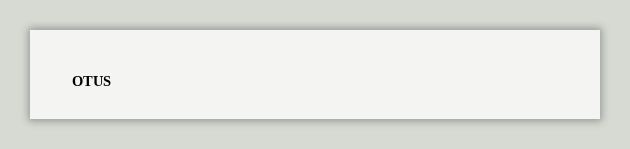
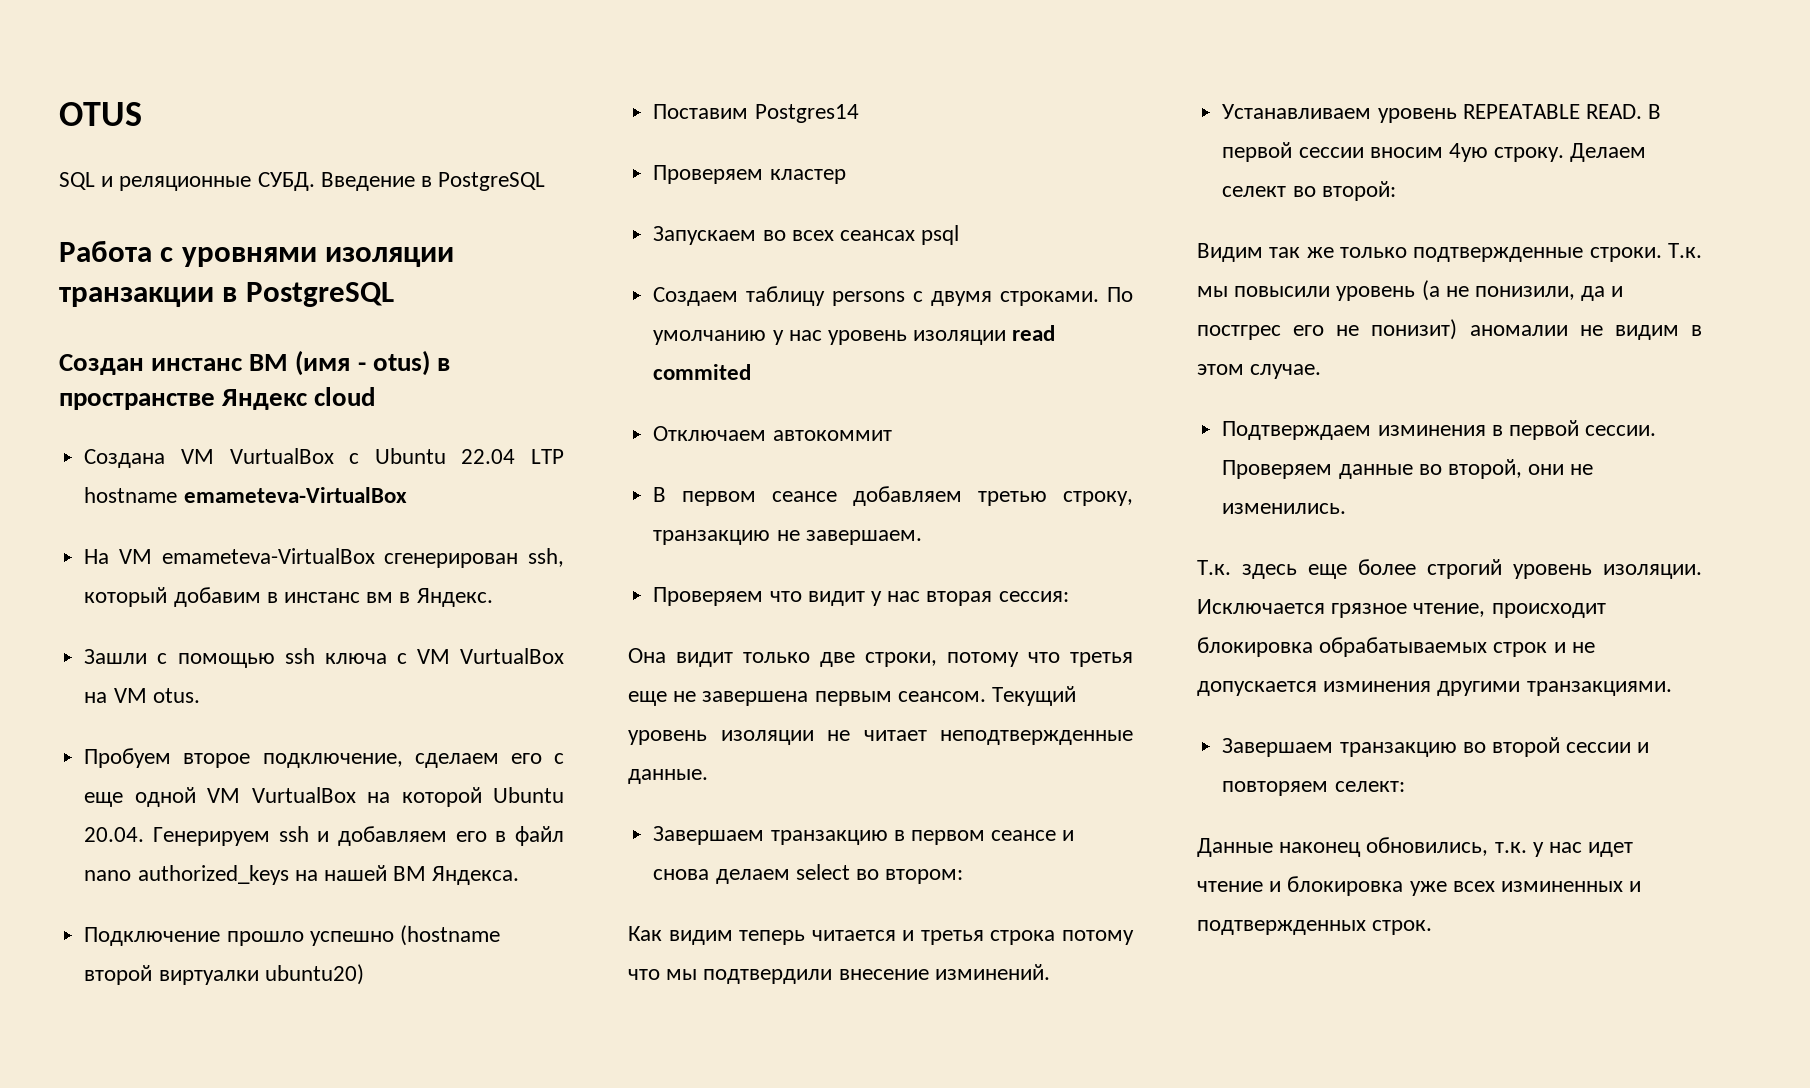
(111, 81) none -> [59,172,546,191] [59,240,455,267] [59,282,394,307] [59,350,450,376] [59,387,376,410] [84,448,564,468] [84,487,407,503] [84,548,564,568] [84,587,493,607] [84,648,564,668] [84,688,200,703] [84,748,564,768] [84,787,564,807] [84,826,564,846] [84,865,520,885] [84,925,500,946] [84,964,364,985] [653,104,859,123] [653,165,846,184] [653,225,960,245] [653,286,1133,306] [653,325,1056,345] [653,364,752,380] [653,426,892,441] [653,486,1133,506] [653,530,922,545] [653,587,1069,606] [628,648,1133,667] [628,686,1077,706] [628,730,1133,745] [628,769,708,784] [653,826,1075,845] [653,864,964,884] [628,926,1134,945] [628,964,1050,984] [1222,104,1662,123] [1222,142,1647,162] [1222,181,1396,201] [1197,243,1702,262] [1197,280,1624,301] [1197,319,1702,340] [1197,364,1322,379] [1222,420,1657,440] [1222,459,1594,479] [1222,503,1347,514] [1197,559,1702,579] [1197,599,1606,618] [1197,637,1595,657] [1197,681,1672,696] [1222,737,1650,757] [1222,781,1405,796] [1197,837,1634,857] [1197,876,1642,896] [1197,920,1433,935] // SQL и реляционные СУБД. Введение в PostgreSQL // Работа с уровнями изоляции транзакции в PostgreSQL // Создан инстанс ВМ (имя - otus) в пространстве Яндекс cloud // Создана VM VurtualBox c Ubuntu 22.04 LTP hostname emameteva-VirtualBox // На VM emameteva-VirtualBox сгенерирован ssh, который добавим в инстанс вм в Яндекс. // Зашли с помощью ssh ключа с VM VurtualBox на VM otus. // Пробуем второе подключение, сделаем его с еще одной VM VurtualBox на которой Ubuntu 20.04. Генерируем ssh и добавляем его в файл nano authorized_keys на нашей ВМ Яндекса. // Подключение прошло успешно (hostname второй виртуалки ubuntu20) // Поставим Postgres14 // Проверяем кластер // Запускаем во всех сеансах psql // Создаем таблицу persons с двумя строками. По умолчанию у нас уровень изоляции read commited // Отключаем автокоммит // В первом сеансе добавляем третью строку, транзакцию не завершаем. // Проверяем что видит у нас вторая сессия: // Она видит только две строки, потому что третья еще не завершена первым сеансом. Текущий уровень изоляции не читает неподтвержденные данные. // Завершаем транзакцию в первом сеансе и снова делаем select во втором: // Как видим теперь читается и третья строка потому что мы подтвердили внесение изминений. // Устанавливаем уровень REPEATABLE READ. В первой сессии вносим 4ую строку. Делаем селект во второй: // Видим так же только подтвержденные строки. Т.к. мы повысили уровень (а не понизили, да и постгрес его не понизит) аномалии не видим в этом случае. // Подтверждаем изминения в первой сессии. Проверяем данные во второй, они не изменились. // Т.к. здесь еще более строгий уровень изоляции. Исключается грязное чтение, происходит блокировка обрабатываемых строк и не допускается изминения другими транзакциями. // Завершаем транзакцию во второй сессии и повторяем селект: // Данные наконец обновились, т.к. у нас идет чтение и блокировка уже всех изминенных и подтвержденных строк.

